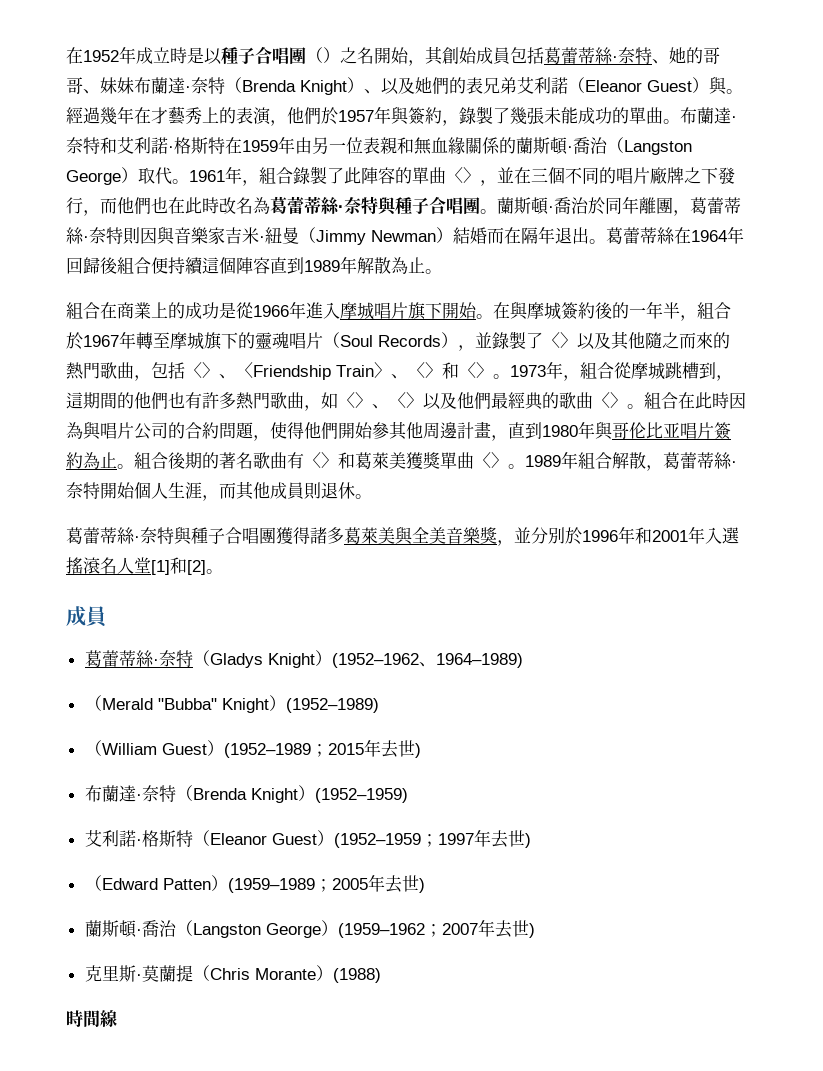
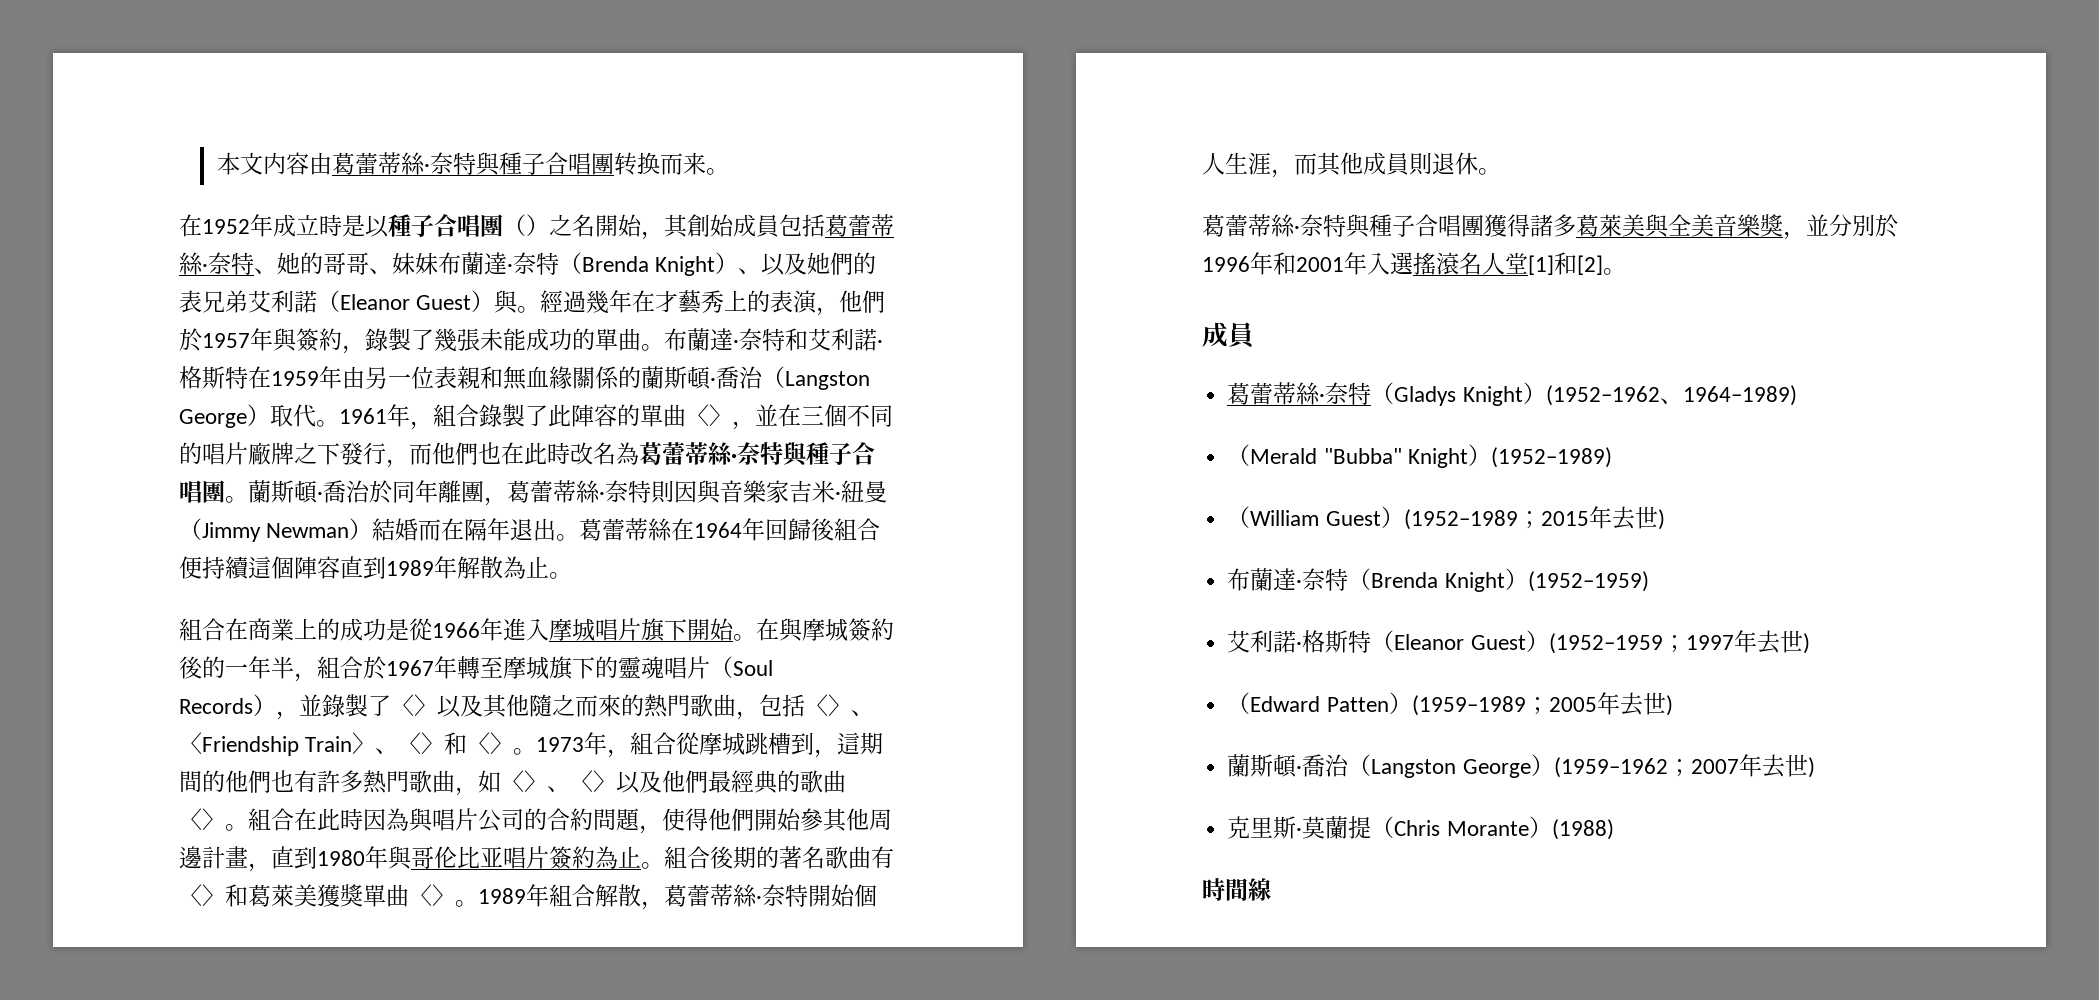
(66, 55) none -> [216,152,729,176] 本文内容由葛蕾蒂絲·奈特與種子合唱團转换而来。 //

